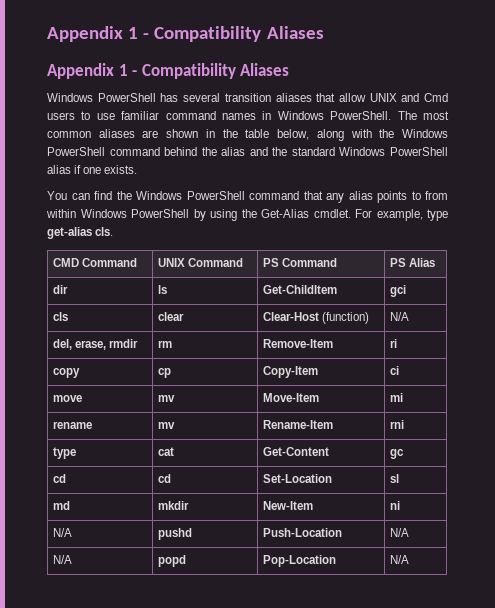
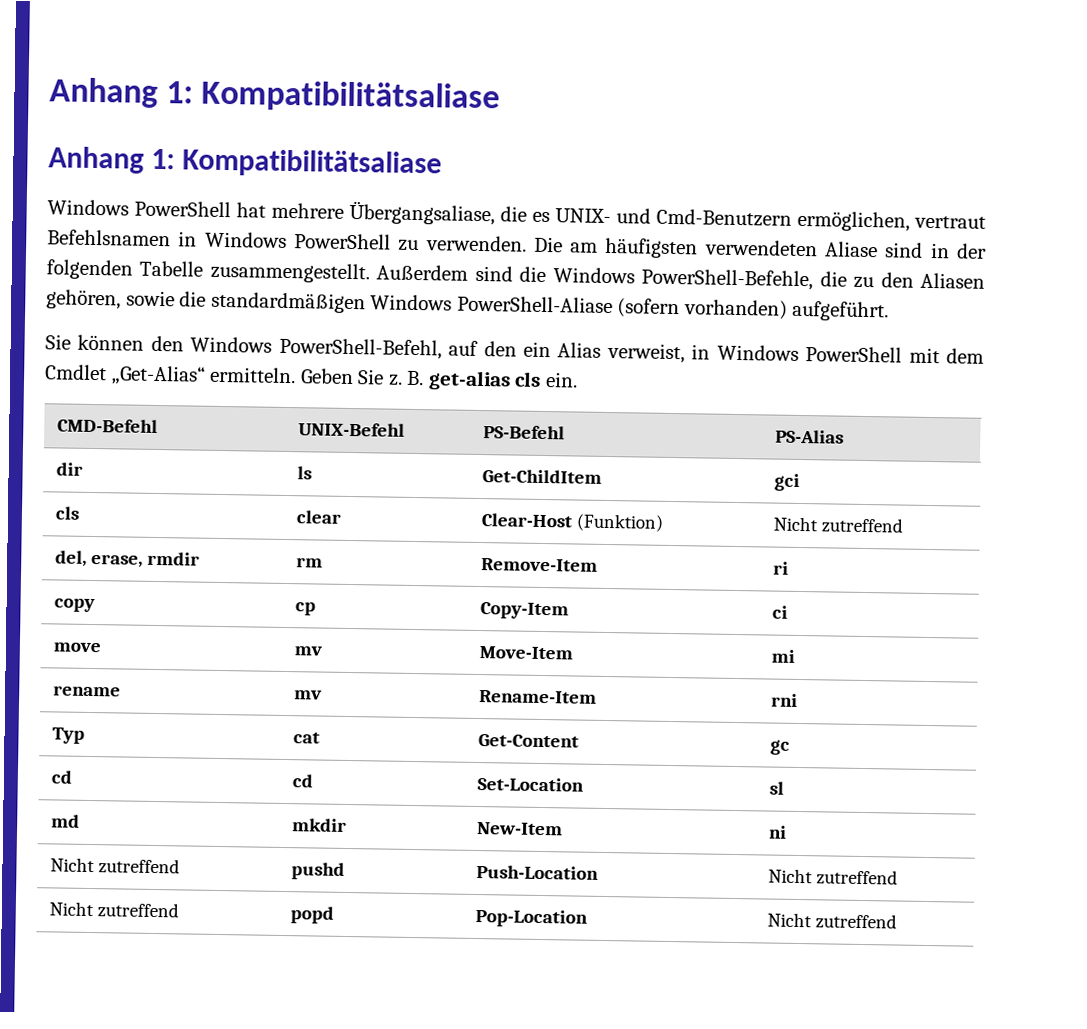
[47,26,324,42] [47,63,290,79] [47,93,448,102] [47,111,449,120] [47,129,448,141] [47,147,448,156] [47,165,138,174] [47,191,448,203] [46,209,448,221] [47,227,114,239] [53,258,138,267] [158,258,244,267] [263,258,338,267] [390,258,436,267] Appendix 1 - Compatibility Aliases // Appendix 1 - Compatibility Aliases // Windows PowerShell has several transition aliases that allow UNIX and Cmd users to use familiar command names in Windows PowerShell. The most common aliases are shown in the table below, along with the Windows PowerShell command behind the alias and the standard Windows PowerShell alias if one exists. // You can find the Windows PowerShell command that any alias points to from within Windows PowerShell by using the Get-Alias cmdlet. For example, type get-alias cls. // CMD Command | UNIX Command | PS Command | PS Alias -> [49,77,501,114] [48,146,443,179] [47,199,986,232] [47,229,987,259] [46,259,986,291] [46,289,890,322] [45,334,985,364] [45,364,578,391] [56,418,158,433] [297,422,405,437] [482,425,565,440] [774,429,844,444] Anhang 1: Kompatibilitätsaliase // Anhang 1: Kompatibilitätsaliase // Windows PowerShell hat mehrere Übergangsaliase, die es UNIX- und Cmd-Benutzern ermöglichen, vertraut Befehlsnamen in Windows PowerShell zu verwenden. Die am häufigsten verwendeten Aliase sind in der folgenden Tabelle zusammengestellt. Außerdem sind die Windows PowerShell-Befehle, die zu den Aliasen gehören, sowie die standardmäßigen Windows PowerShell-Aliase (sofern vorhanden) aufgeführt. // Sie können den Windows PowerShell-Befehl, auf den ein Alias verweist, in Windows PowerShell mit dem Cmdlet „Get-Alias“ ermitteln. Geben Sie z. B. get-alias cls ein. // CMD-Befehl | UNIX-Befehl | PS-Befehl | PS-Alias
[322,312,370,324] [390,312,410,321] (function) | N/A -> [575,513,664,532] [772,516,903,534] (Funktion) | Nicht zutreffend
[53,447,77,459] type -> [51,727,85,744] Typ
[53,528,73,537] N/A -> [49,857,180,875] Nicht zutreffend
[390,528,410,537] [53,555,73,564] N/A // N/A -> [767,868,898,886] [48,901,179,919] Nicht zutreffend // Nicht zutreffend
[390,555,410,564] N/A -> [766,912,897,930] Nicht zutreffend

